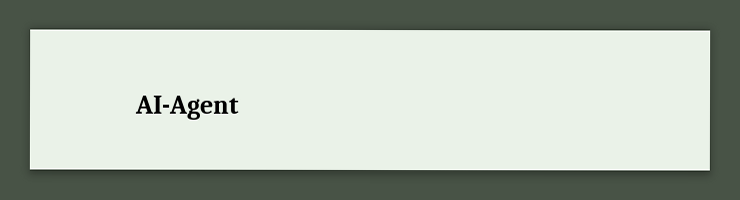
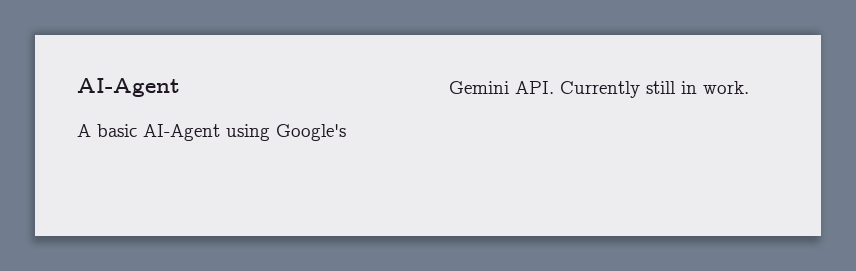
[134,95,240,120] AI-Agent -> [77,78,180,97] [77,124,346,141] [449,81,749,98] AI-Agent // A basic AI-Agent using Google's Gemini API. Currently still in work.

